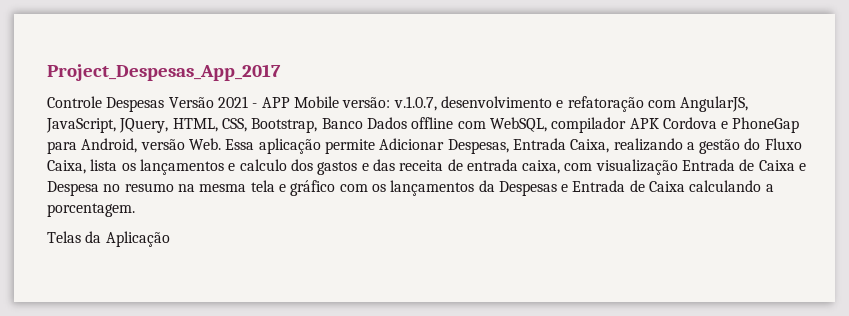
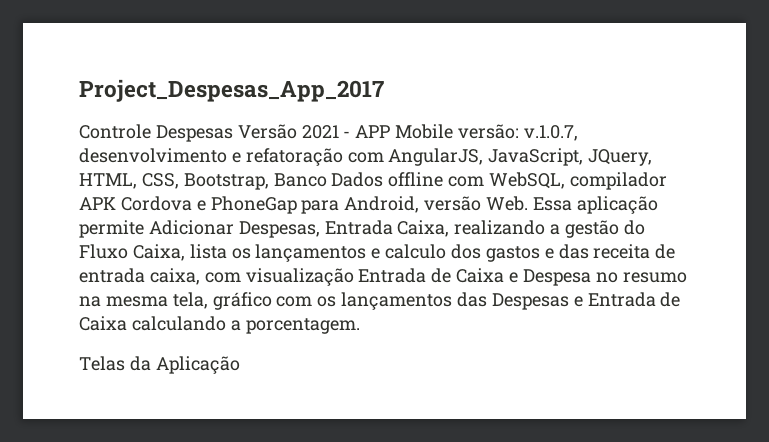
[250,180,286,192] tela e -> [172,292,208,309] tela,
[478,180,495,192] da -> [457,292,488,307] das

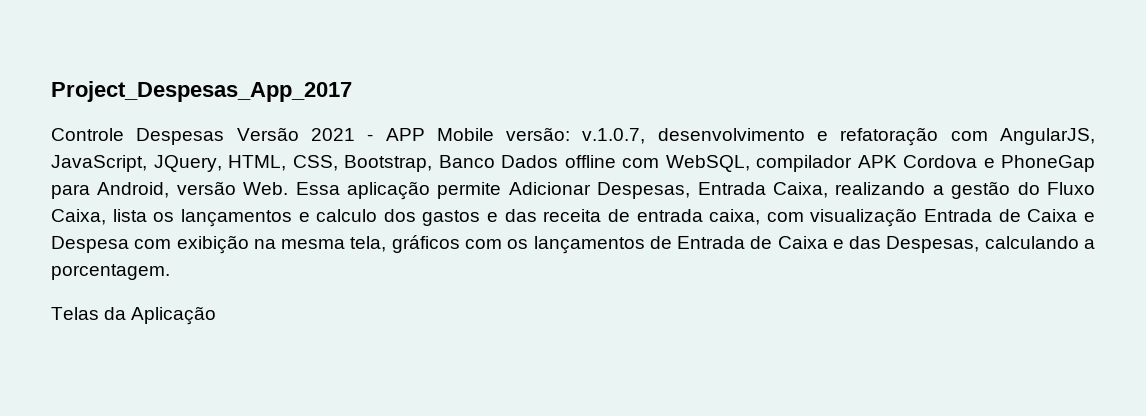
[595,272,687,283] no resumo -> [134,235,249,254] com exibição
[212,292,272,310] gráfico -> [391,235,460,253] gráficos
[457,292,681,310] [79,316,127,331] das Despesas e Entrada de Caixa -> [649,236,980,253] de Entrada de Caixa e das Despesas,

